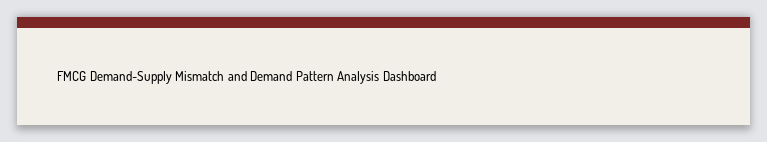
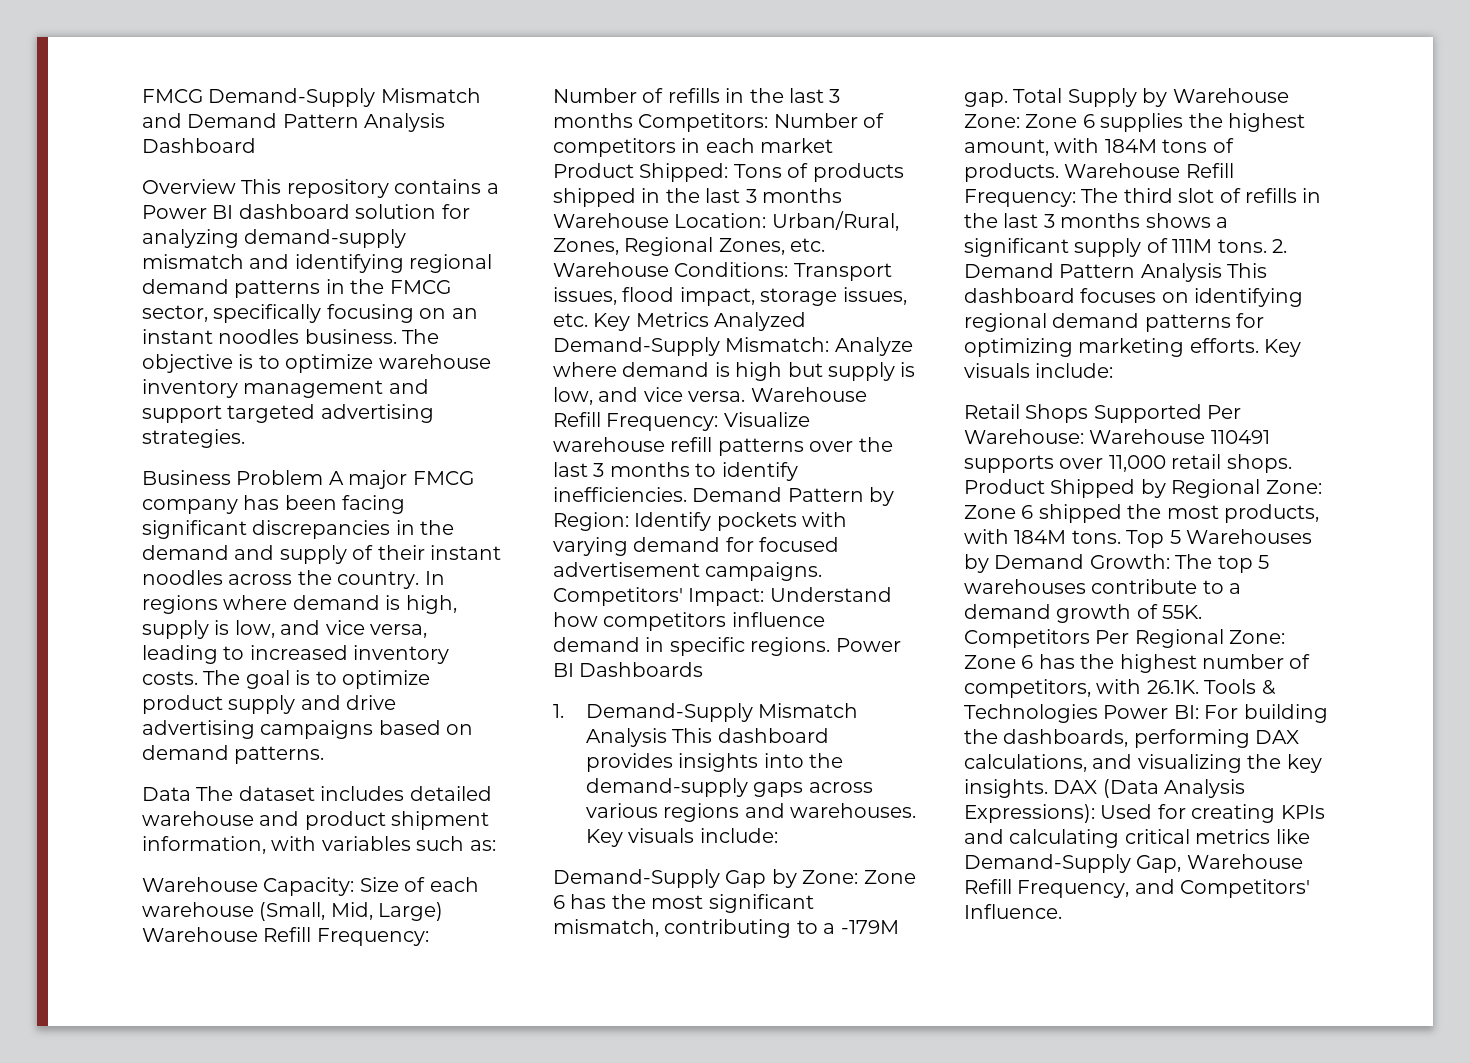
(436, 76) none -> [142,179,499,198] [142,204,470,219] [142,229,407,248] [142,254,493,273] [142,279,451,298] [142,304,478,323] [142,329,440,344] [142,354,491,373] [142,379,429,398] [142,404,434,423] [142,429,245,448] [142,470,474,489] [142,495,406,514] [142,520,455,539] [142,545,501,564] [142,570,445,589] [142,595,457,614] [142,620,427,639] [142,645,450,664] [142,670,430,689] [142,695,397,714] [142,720,474,739] [142,745,325,764] [142,786,492,801] [142,811,490,830] [142,836,496,854] [142,877,479,896] [142,902,444,921] [142,927,429,946] [553,88,841,103] [553,113,885,132] [553,138,834,157] [553,163,904,182] [553,188,842,207] [553,211,899,231] [553,237,826,256] [553,262,892,281] [553,287,907,306] [553,312,807,331] [553,337,913,356] [553,362,916,381] [553,387,867,405] [553,412,810,431] [553,437,893,456] [553,462,798,481] [553,487,895,506] [553,512,848,531] [553,537,840,556] [553,562,823,581] [553,587,892,606] [553,612,825,631] [553,637,901,656] [553,662,704,677] [553,703,859,722] [585,728,829,747] [585,753,844,772] [585,778,873,797] [585,803,917,822] [585,828,778,847] [553,869,916,888] [553,894,814,913] [553,919,899,938] [964,88,1289,107] [964,113,1305,132] [964,138,1234,156] [964,163,1234,182] [964,188,1322,207] [964,213,1228,228] [964,238,1287,257] [964,263,1268,282] [964,288,1304,307] [964,313,1265,332] [964,338,1302,357] [964,363,1114,378] [964,404,1242,423] [964,429,1270,444] [964,454,1292,473] [964,479,1322,498] [964,504,1319,523] [964,529,1312,548] [964,554,1269,573] [964,579,1242,594] [964,604,1203,623] [964,629,1286,648] [964,654,1311,673] [964,679,1276,698] [964,704,1328,723] [964,729,1300,748] [964,754,1322,773] [964,779,1246,798] [964,804,1325,823] [964,829,1310,848] [964,854,1303,873] [964,879,1311,898] [964,904,1062,919] // Overview This repository contains a Power BI dashboard solution for analyzing demand-supply mismatch and identifying regional demand patterns in the FMCG sector, specifically focusing on an instant noodles business. The objective is to optimize warehouse inventory management and support targeted advertising strategies. // Business Problem A major FMCG company has been facing significant discrepancies in the demand and supply of their instant noodles across the country. In regions where demand is high, supply is low, and vice versa, leading to increased inventory costs. The goal is to optimize product supply and drive advertising campaigns based on demand patterns. // Data The dataset includes detailed warehouse and product shipment information, with variables such as: // Warehouse Capacity: Size of each warehouse (Small, Mid, Large) Warehouse Refill Frequency: Number of refills in the last 3 months Competitors: Number of competitors in each market Product Shipped: Tons of products shipped in the last 3 months Warehouse Location: Urban/Rural, Zones, Regional Zones, etc. Warehouse Conditions: Transport issues, flood impact, storage issues, etc. Key Metrics Analyzed Demand-Supply Mismatch: Analyze where demand is high but supply is low, and vice versa. Warehouse Refill Frequency: Visualize warehouse refill patterns over the last 3 months to identify inefficiencies. Demand Pattern by Region: Identify pockets with varying demand for focused advertisement campaigns. Competitors' Impact: Understand how competitors influence demand in specific regions. Power BI Dashboards // 1. Demand-Supply Mismatch Analysis This dashboard provides insights into the demand-supply gaps across various regions and warehouses. Key visuals include: // Demand-Supply Gap by Zone: Zone 6 has the most significant mismatch, contributing to a -179M gap. Total Supply by Warehouse Zone: Zone 6 supplies the highest amount, with 184M tons of products. Warehouse Refill Frequency: The third slot of refills in the last 3 months shows a significant supply of 111M tons. 2. Demand Pattern Analysis This dashboard focuses on identifying regional demand patterns for optimizing marketing efforts. Key visuals include: // Retail Shops Supported Per Warehouse: Warehouse 110491 supports over 11,000 retail shops. Product Shipped by Regional Zone: Zone 6 shipped the most products, with 184M tons. Top 5 Warehouses by Demand Growth: The top 5 warehouses contribute to a demand growth of 55K. Competitors Per Regional Zone: Zone 6 has the highest number of competitors, with 26.1K. Tools & Technologies Power BI: For building the dashboards, performing DAX calculations, and visualizing the key insights. DAX (Data Analysis Expressions): Used for creating KPIs and calculating critical metrics like Demand-Supply Gap, Warehouse Refill Frequency, and Competitors' Influence.

